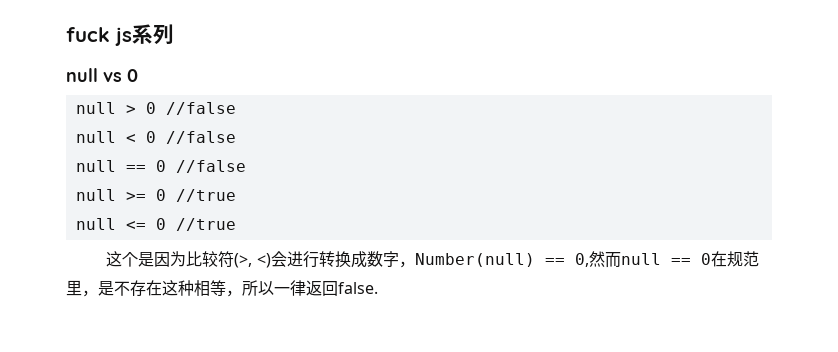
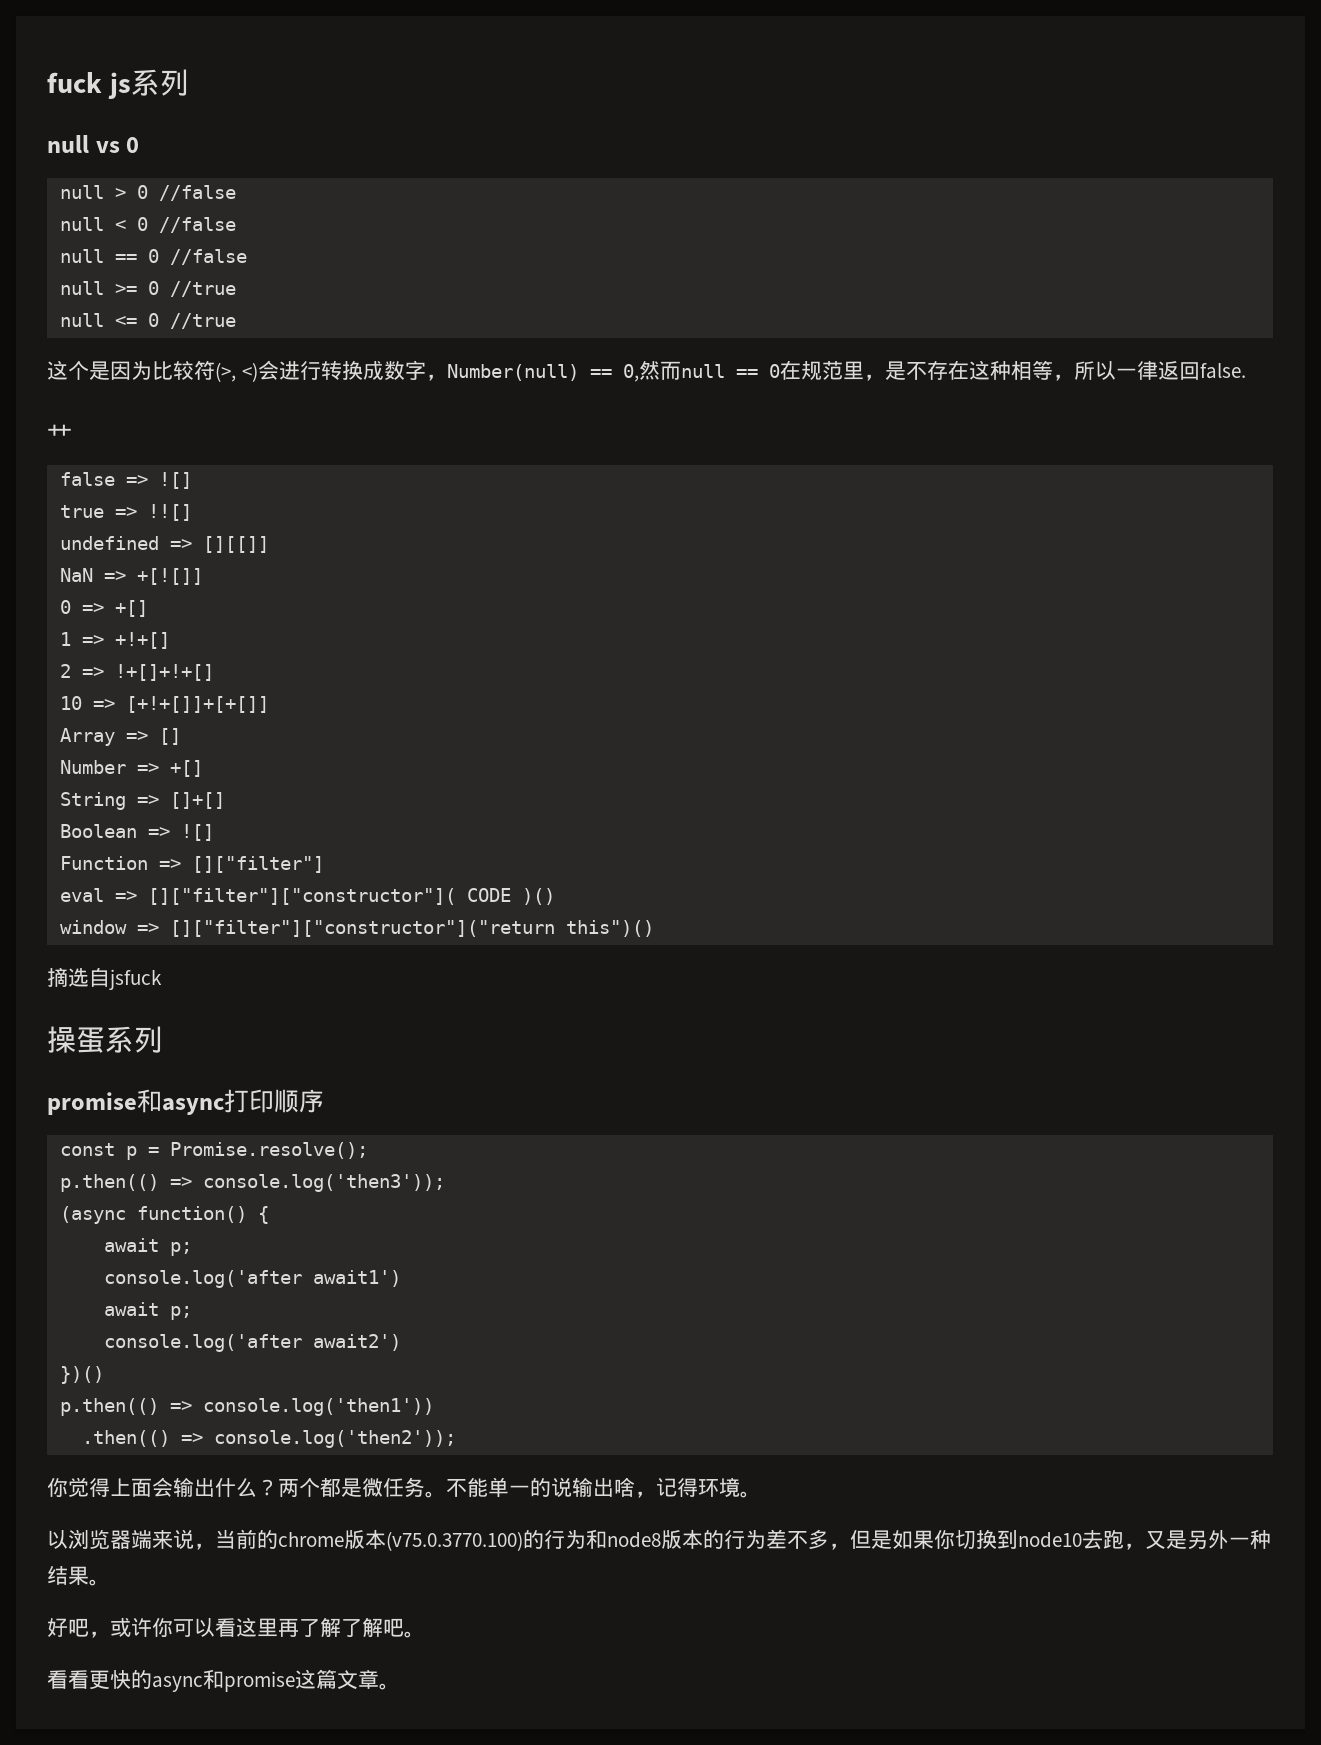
(378, 288) none -> [47,424,72,440] [59,472,192,489] [59,504,192,521] [59,536,269,553] [59,568,203,585] [59,600,148,617] [59,632,170,649] [59,664,214,681] [59,696,269,713] [59,728,181,746] [59,760,203,777] [59,792,225,810] [59,824,214,841] [59,856,324,873] [59,888,555,905] [59,920,654,937] [47,967,162,990] [47,1026,163,1053] [47,1089,324,1115] [59,1142,368,1160] [59,1174,445,1192] [59,1206,269,1224] [103,1238,192,1256] [103,1270,401,1288] [103,1302,192,1320] [103,1334,401,1352] [59,1366,104,1384] [59,1398,434,1416] [81,1430,456,1448] [47,1477,761,1498] [47,1529,1271,1551] [47,1566,110,1586] [47,1617,425,1638] [47,1669,400,1692] // 艹 // false => ![] // true => !![] // undefined => [][[]] // NaN => +[![]] // 0 => +[] // 1 => +!+[] // 2 => !+[]+!+[] // 10 => [+!+[]]+[+[]] // Array => [] // Number => +[] // String => []+[] // Boolean => ![] // Function => []["filter"] // eval => []["filter"]["constructor"]( CODE )() // window => []["filter"]["constructor"]("return this")() // 摘选自jsfuck // 操蛋系列 // promise和async打印顺序 // const p = Promise.resolve(); // p.then(() => console.log('then3')); // (async function() { // await p; // console.log('after await1') // await p; // console.log('after await2') // })() // p.then(() => console.log('then1')) // .then(() => console.log('then2')); // 你觉得上面会输出什么？两个都是微任务。不能单一的说输出啥，记得环境。 // 以浏览器端来说，当前的chrome版本(v75.0.3770.100)的行为和node8版本的行为差不多，但是如果你切换到node10去跑，又是另外一种结果。 // 好吧，或许你可以看这里再了解了解吧。 // 看看更快的async和promise这篇文章。

